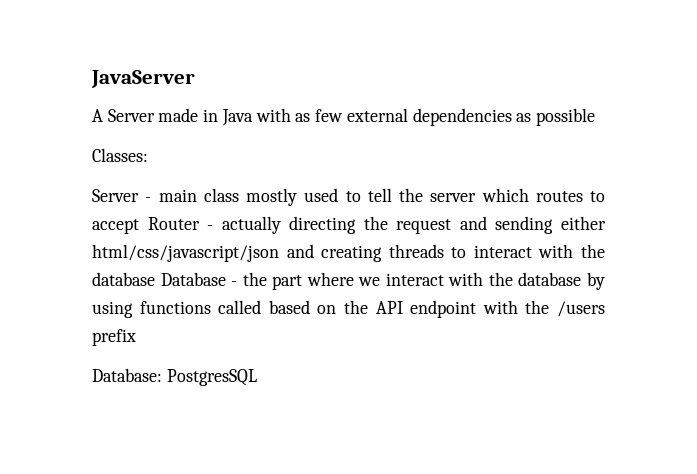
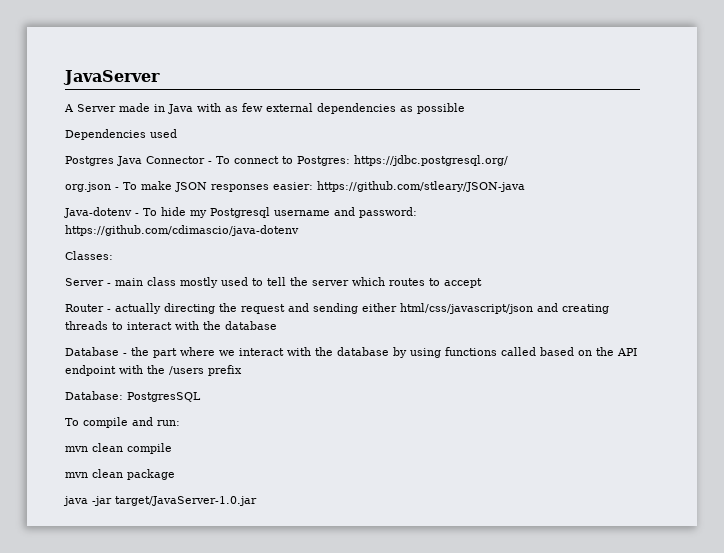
(595, 117) none -> [65,129,177,140] [65,155,508,166] [65,181,525,192] [64,207,417,218] [65,225,299,236] // Dependencies used // Postgres Java Connector - To connect to Postgres: https://jdbc.postgresql.org/ // org.json - To make JSON responses easier: https://github.com/stleary/JSON-java // Java-dotenv - To hide my Postgresql username and password: https://github.com/cdimascio/java-dotenv
(139, 226) none -> (482, 283) //
(155, 279) none -> (277, 325) //
(257, 377) none -> [65,417,180,428] [65,443,172,454] [65,469,175,480] [63,496,257,506] // To compile and run: // mvn clean compile // mvn clean package // java -jar target/JavaServer-1.0.jar

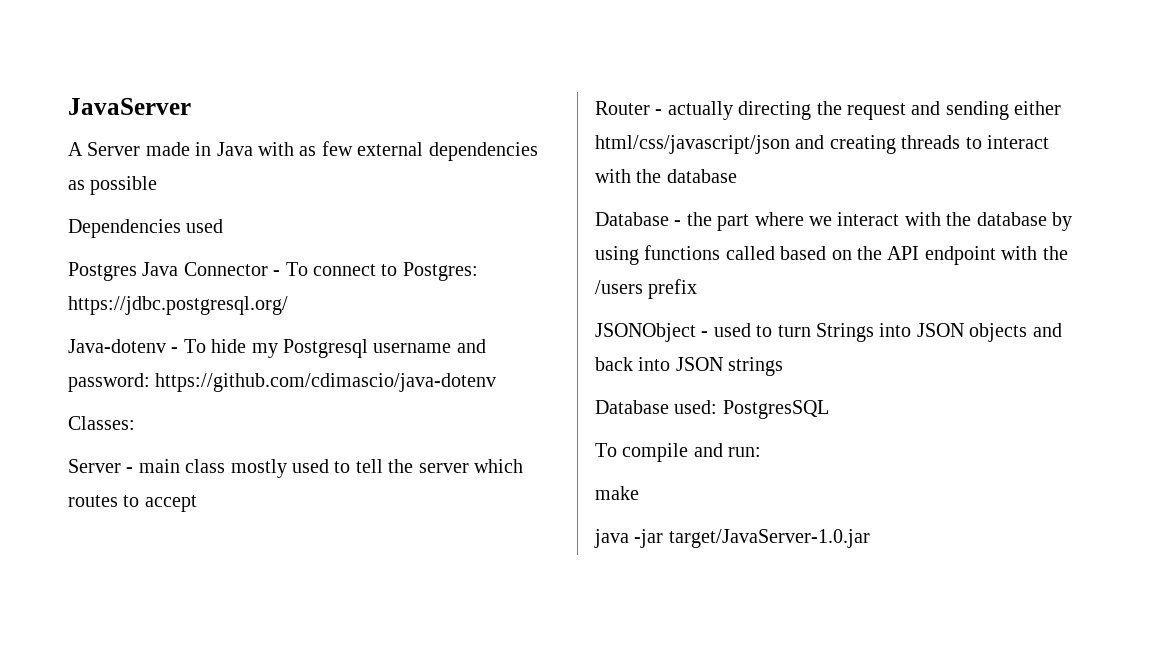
[65,181,525,192] // org.json - To make JSON responses easier: https://github.com/stleary/JSON-java -> (288, 305) none
[65,391,123,400] Database: -> [595,323,1062,342] [595,357,784,376] [595,400,718,414] JSONObject - used to turn Strings into JSON objects and back into JSON strings // Database used:
[65,443,172,454] [65,469,175,480] mvn clean compile // mvn clean package -> [595,486,639,500] make

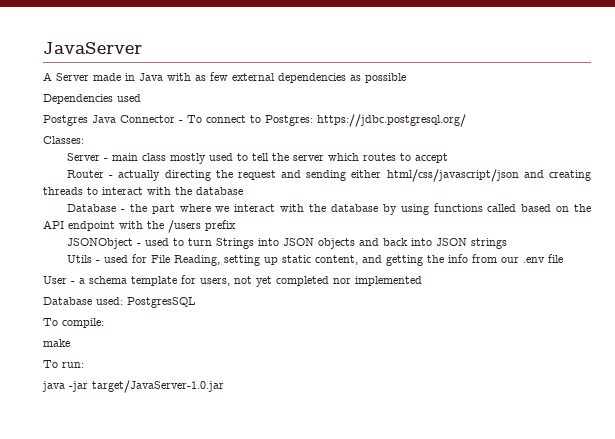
[68,339,486,358] [68,373,497,392] // Java-dotenv - To hide my Postgresql username and password: https://github.com/cdimascio/java-dotenv -> (466, 120) none
(784, 366) none -> [67,254,564,266] [43,275,422,287] // Utils - used for File Reading, setting up static content, and getting the info from our .env file // User - a schema template for users, not yet completed nor implemented
[622,443,762,462] compile and run: -> [62,318,104,328] compile:
(639, 493) none -> [43,360,84,368] // To run:

